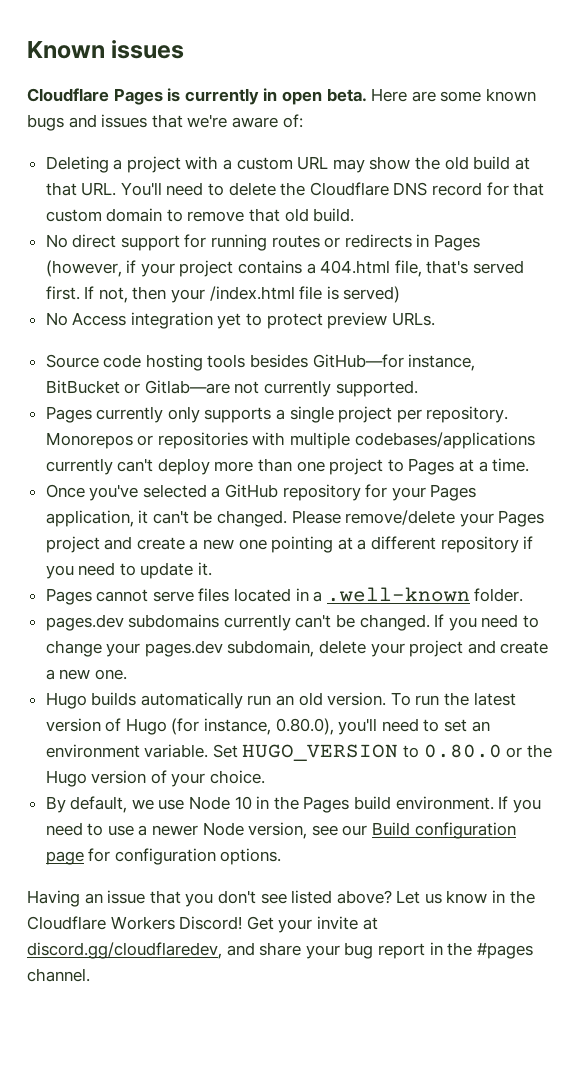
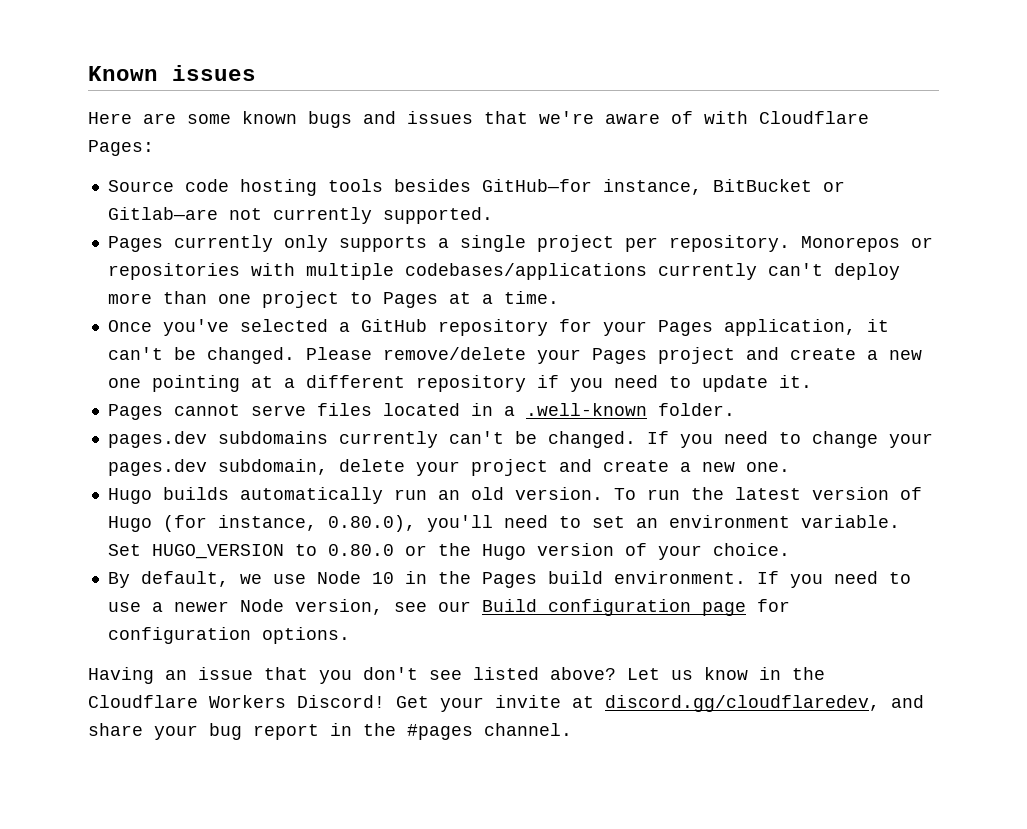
[27,88,367,105] Cloudflare Pages is currently in open beta. -> (256, 73) none
[282,114,303,128] [45,156,530,173] [45,182,545,196] [45,208,355,222] [45,234,481,251] [45,260,525,277] [45,286,401,303] [45,312,435,329] of: // Deleting a project with a custom URL may show the old build at that URL. You'll need to delete the Cloudflare DNS record for that custom domain to remove that old build. // No direct support for running routes or redirects in Pages (however, if your project contains a 404.html file, that's served first. If not, then your /index.html file is served) // No Access integration yet to protect preview URLs. -> [671,111,869,124] [88,140,154,156] of with Cloudflare Pages:

